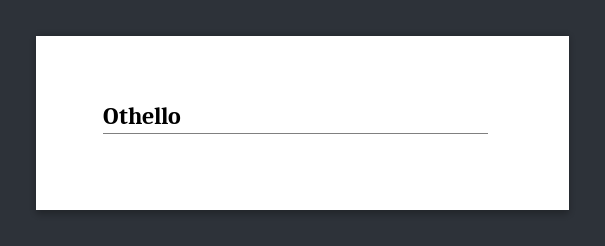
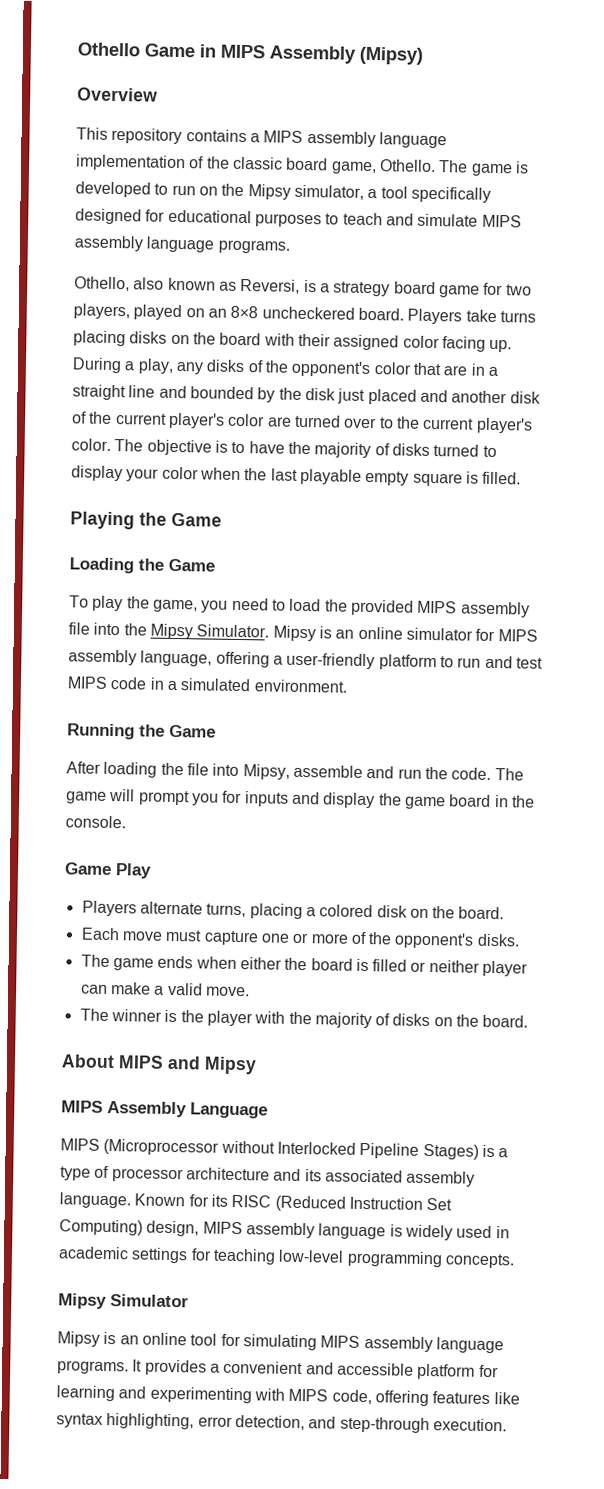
(181, 115) none -> [144,43,423,65] [77,87,158,102] [76,127,447,149] [76,154,529,177] [75,181,491,203] [75,208,522,228] [74,235,290,254] [74,276,532,298] [73,303,536,325] [73,330,513,353] [72,357,498,378] [72,384,541,405] [72,411,533,434] [71,438,497,459] [71,465,522,487] [70,511,222,530] [69,557,215,574] [69,595,530,618] [68,622,538,642] [68,649,543,671] [67,676,348,693] [67,723,216,740] [66,761,524,781] [66,788,535,810] [65,815,126,829] [64,862,152,879] [81,900,505,920] [80,927,520,949] [80,954,529,977] [80,982,250,997] [79,1008,529,1029] [61,1054,257,1075] [61,1100,268,1119] [60,1138,509,1160] [60,1165,476,1187] [59,1192,453,1212] [59,1219,510,1241] [58,1246,515,1269] [58,1293,189,1309] [57,1331,504,1354] [57,1359,499,1380] [56,1385,520,1407] [56,1413,507,1434] Game in MIPS Assembly (Mipsy) // Overview // This repository contains a MIPS assembly language implementation of the classic board game, Othello. The game is developed to run on the Mipsy simulator, a tool specifically designed for educational purposes to teach and simulate MIPS assembly language programs. // Othello, also known as Reversi, is a strategy board game for two players, played on an 8×8 uncheckered board. Players take turns placing disks on the board with their assigned color facing up. During a play, any disks of the opponent's color that are in a straight line and bounded by the disk just placed and another disk of the current player's color are turned over to the current player's color. The objective is to have the majority of disks turned to display your color when the last playable empty square is filled. // Playing the Game // Loading the Game // To play the game, you need to load the provided MIPS assembly file into the Mipsy Simulator. Mipsy is an online simulator for MIPS assembly language, offering a user-friendly platform to run and test MIPS code in a simulated environment. // Running the Game // After loading the file into Mipsy, assemble and run the code. The game will prompt you for inputs and display the game board in the console. // Game Play // Players alternate turns, placing a colored disk on the board. // Each move must capture one or more of the opponent's disks. // The game ends when either the board is filled or neither player can make a valid move. // The winner is the player with the majority of disks on the board. // About MIPS and Mipsy // MIPS Assembly Language // MIPS (Microprocessor without Interlocked Pipeline Stages) is a type of processor architecture and its associated assembly language. Known for its RISC (Reduced Instruction Set Computing) design, MIPS assembly language is widely used in academic settings for teaching low-level programming concepts. // Mipsy Simulator // Mipsy is an online tool for simulating MIPS assembly language programs. It provides a convenient and accessible platform for learning and experimenting with MIPS code, offering features like syntax highlighting, error detection, and step-through execution.

